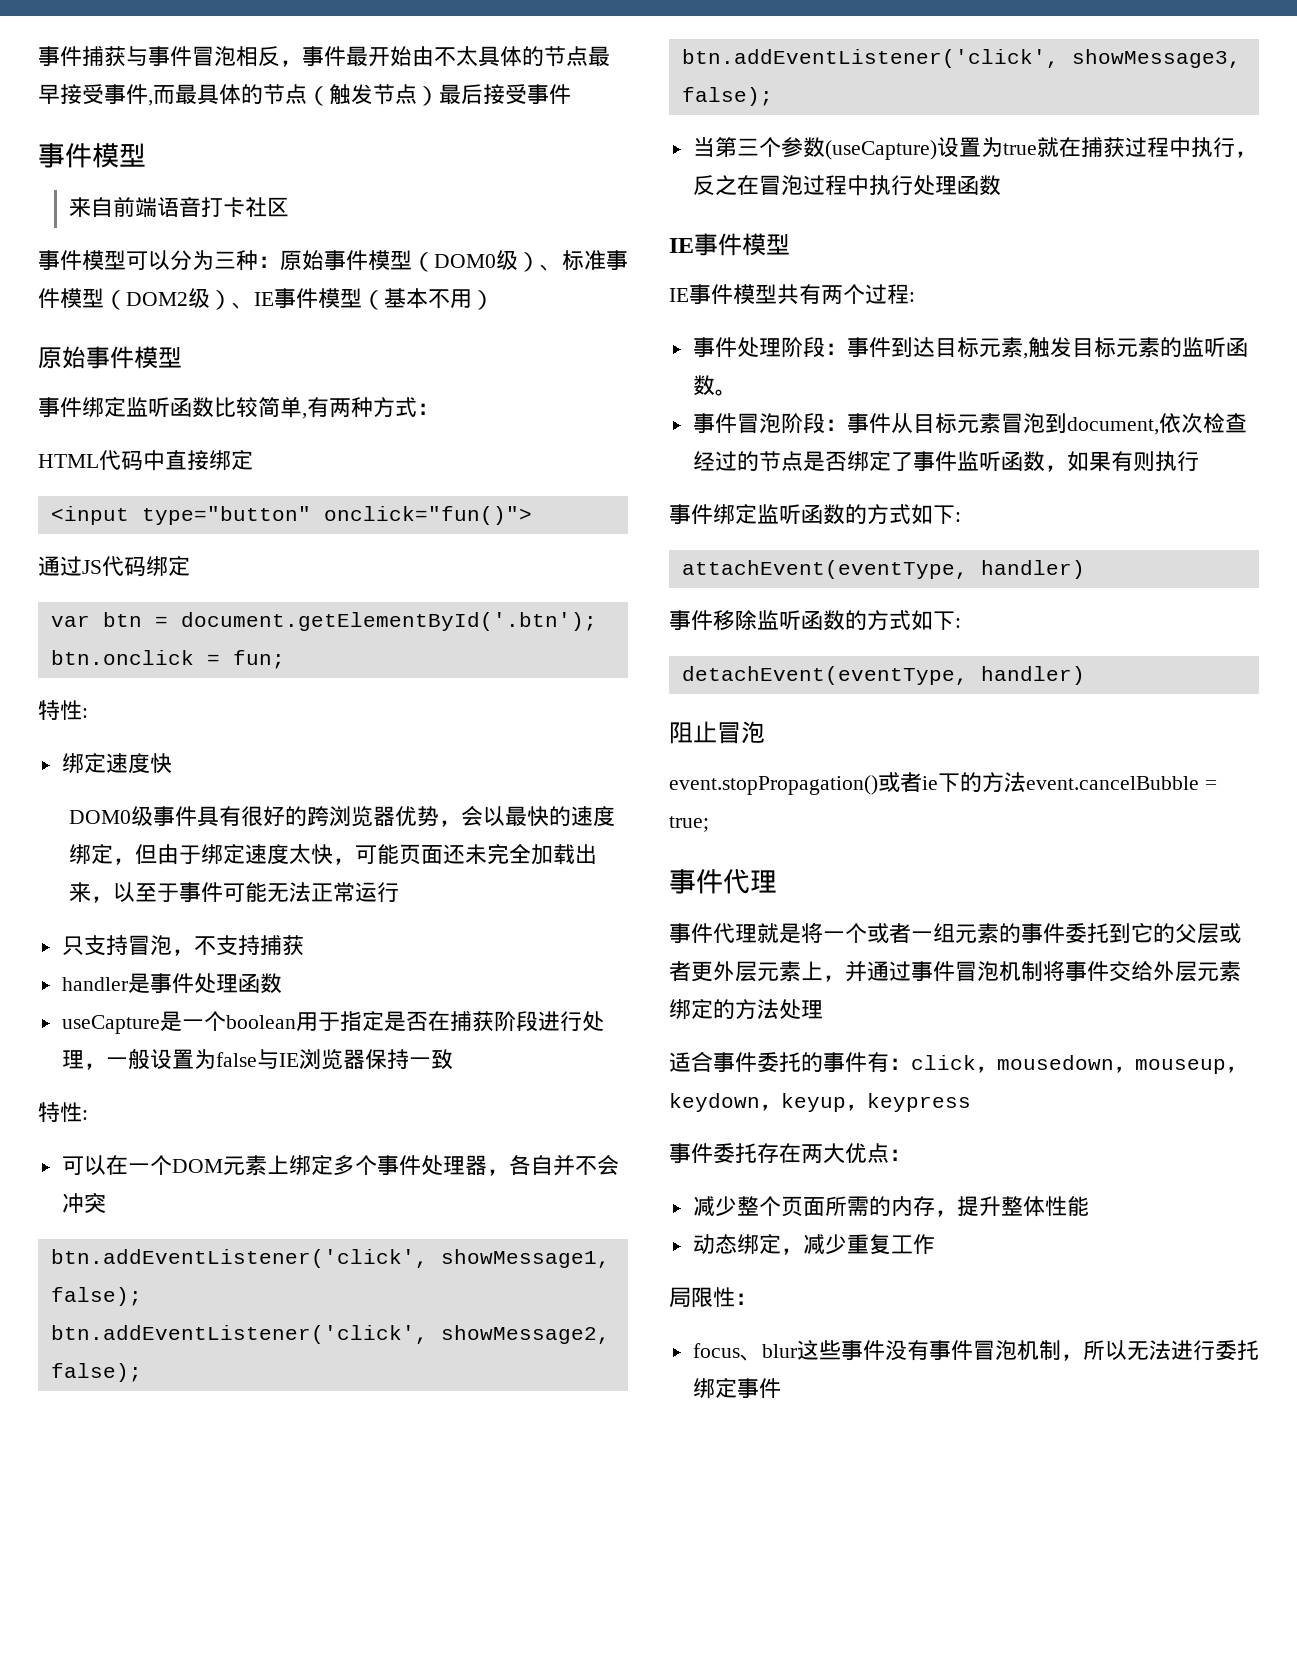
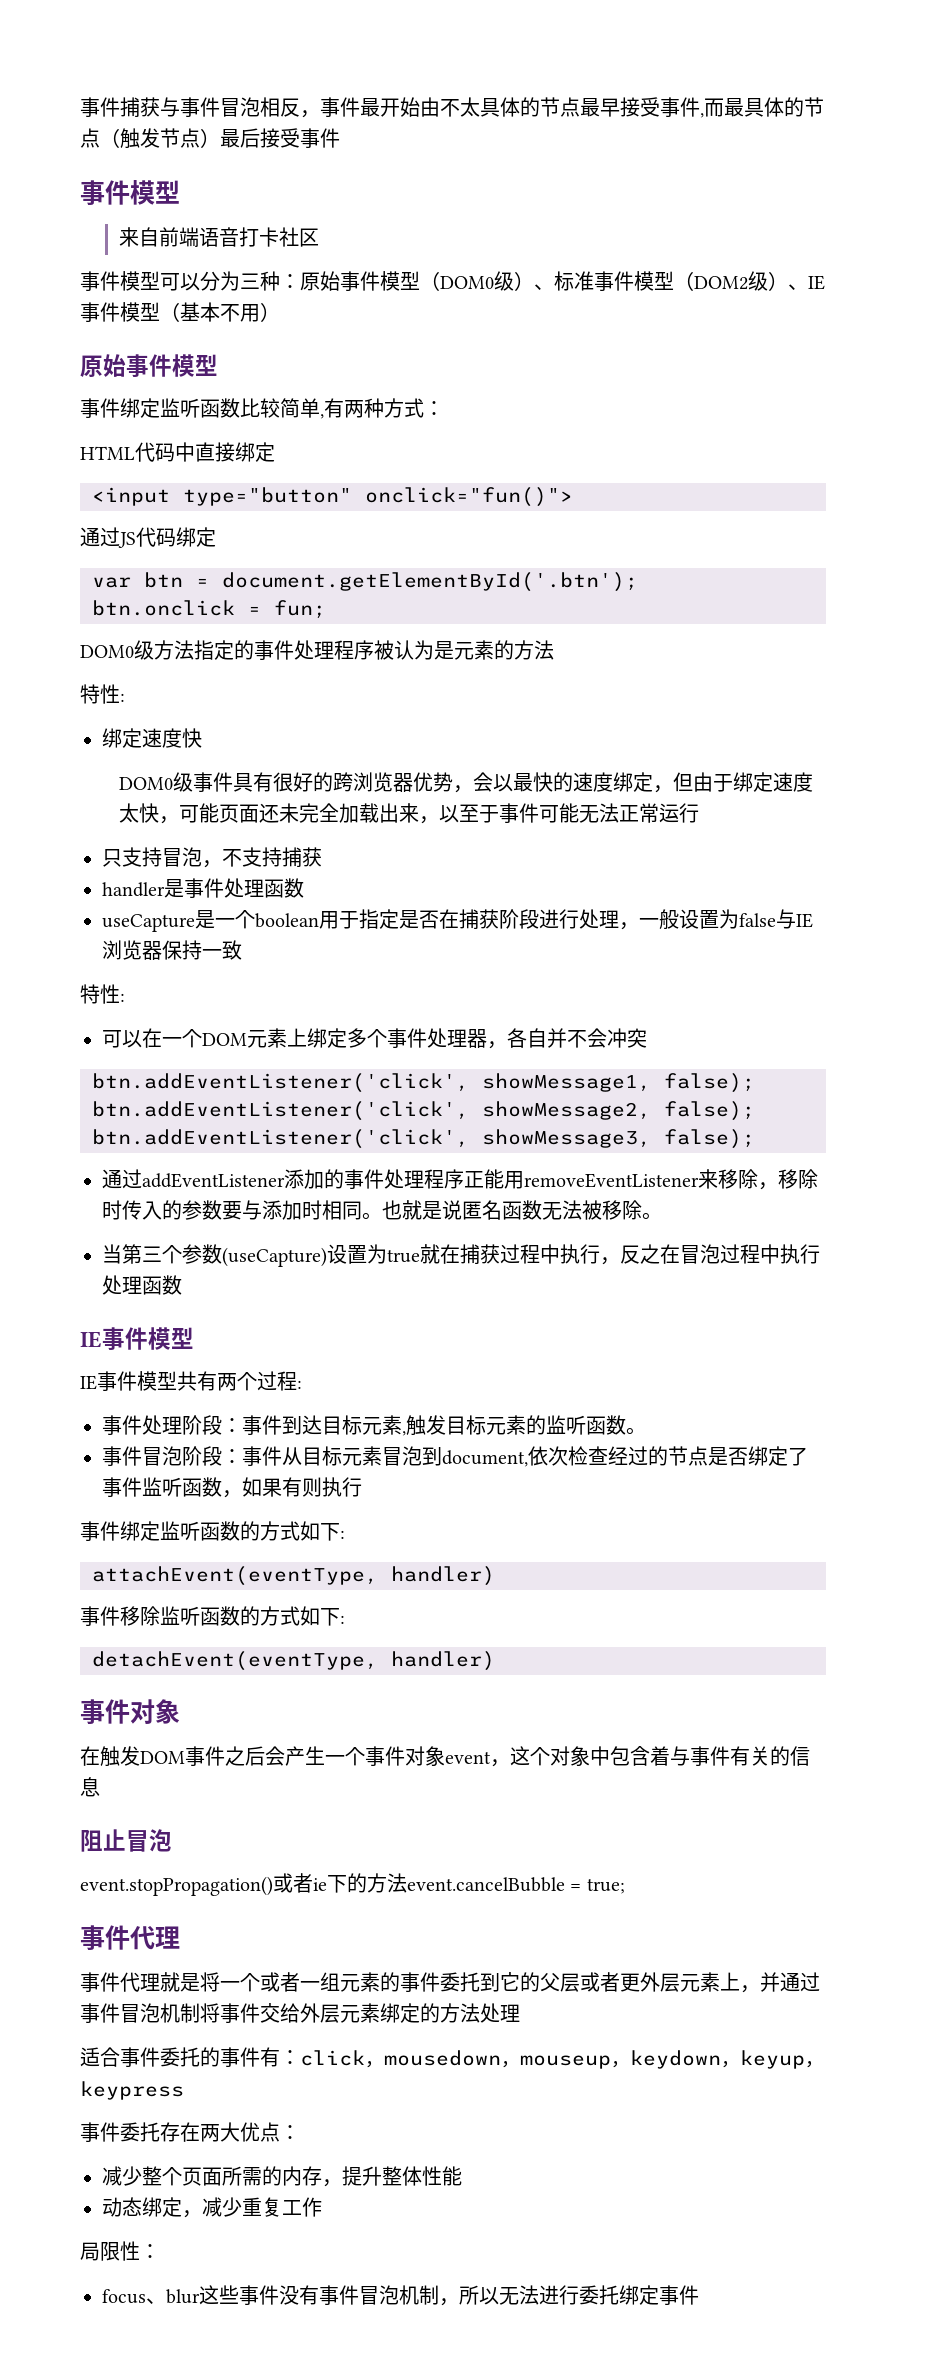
(285, 659) none -> [80,640,554,660] // DOM0级方法指定的事件处理程序被认为是元素的方法
(773, 96) none -> [102,1169,818,1190] [102,1200,662,1220] // 通过addEventListener添加的事件处理程序正能用removeEventListener来移除，移除时传入的参数要与添加时相同。也就是说匿名函数无法被移除。
(1085, 675) none -> [80,1699,180,1724] [80,1746,810,1767] [80,1777,100,1797] // 事件对象 // 在触发DOM事件之后会产生一个事件对象event，这个对象中包含着与事件有关的信息

